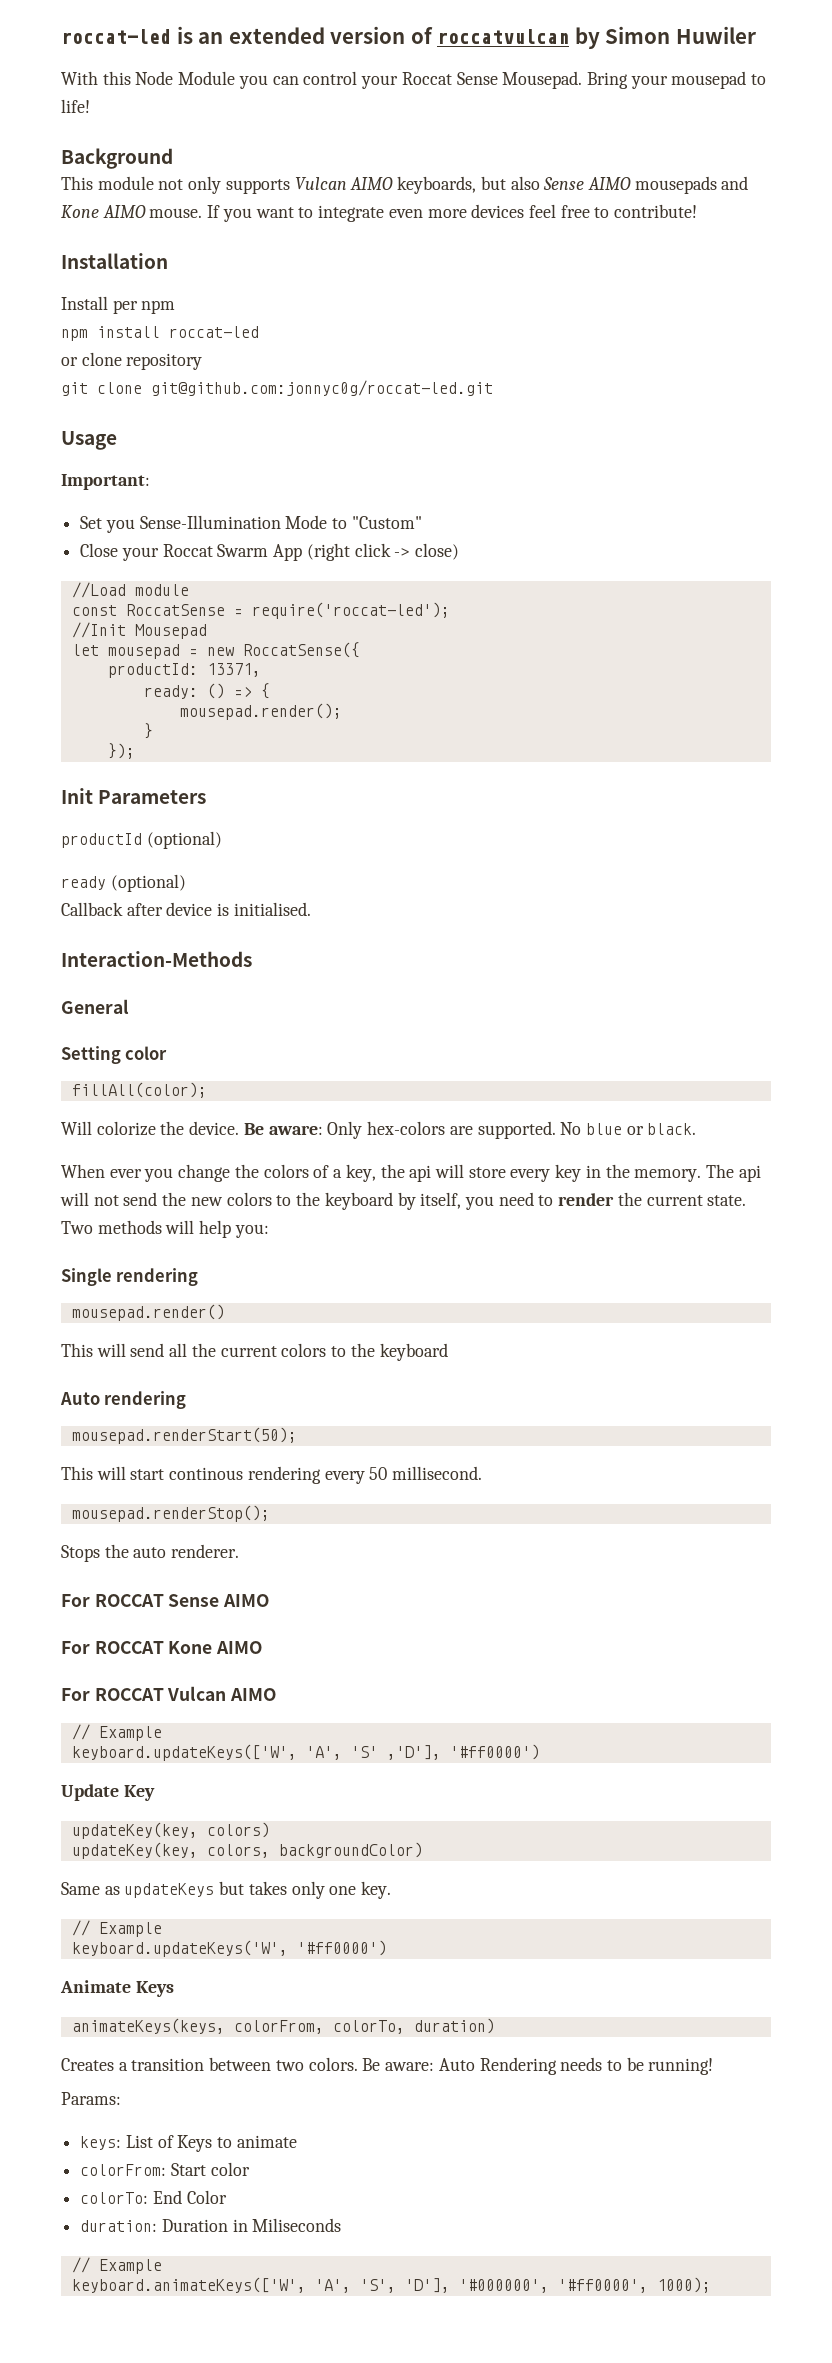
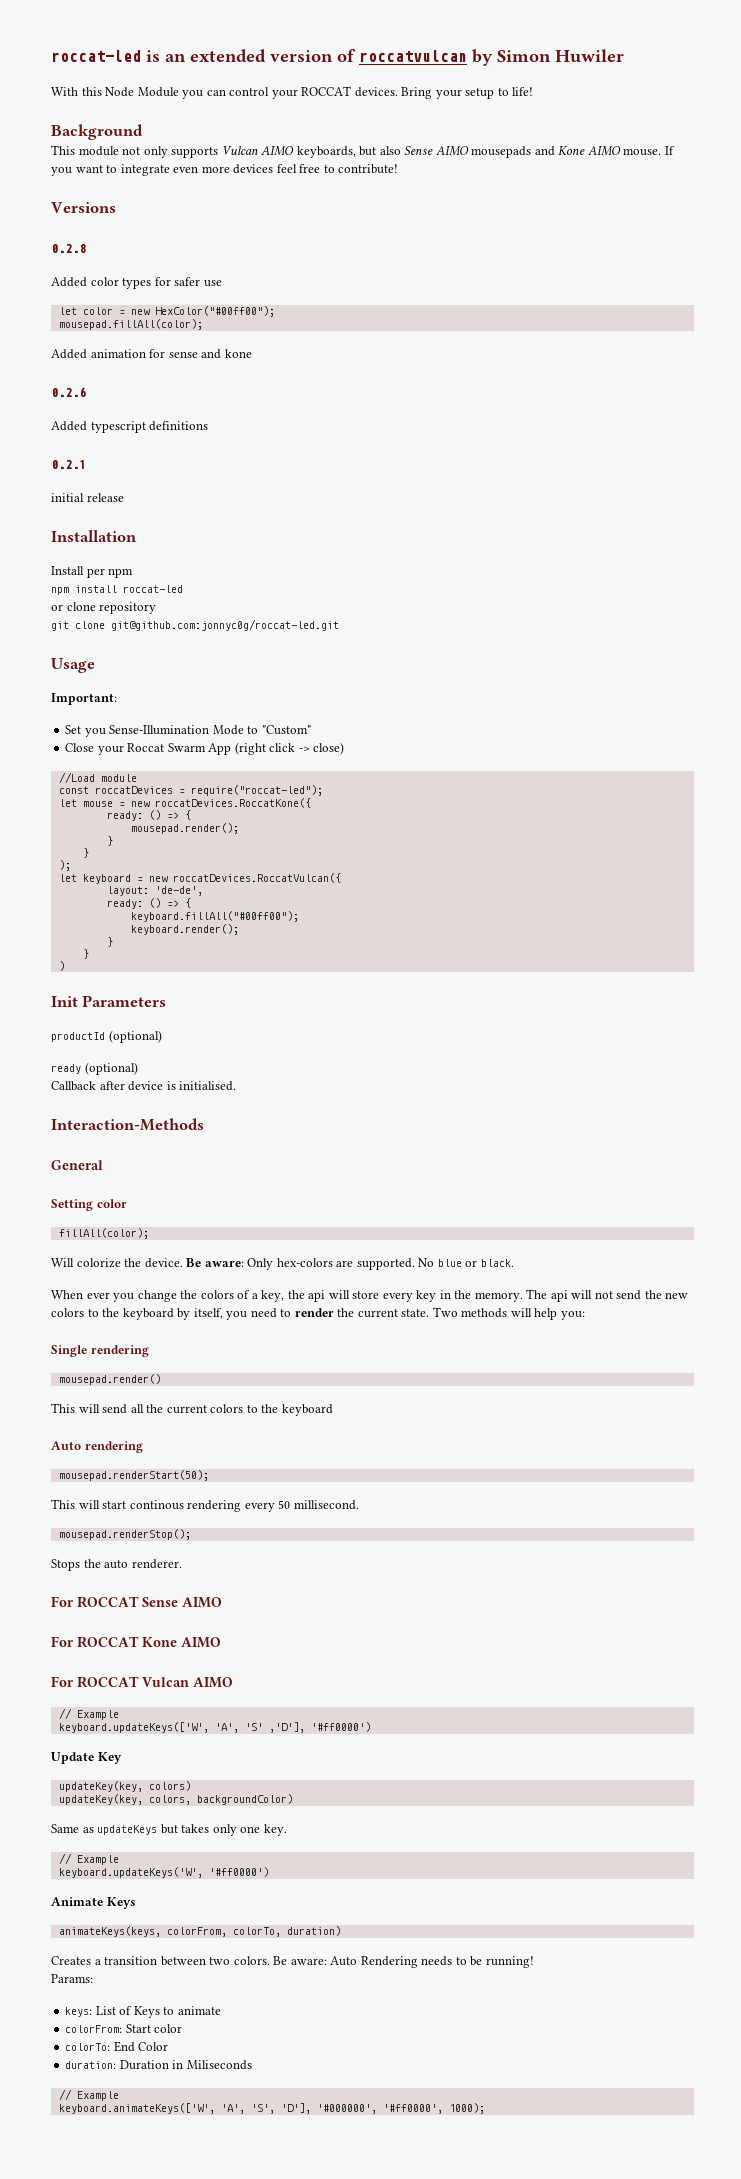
[401,71,583,89] Roccat Sense Mousepad. -> [301,86,398,97] ROCCAT devices.
[671,71,747,89] mousepad -> [465,88,495,99] setup
(698, 211) none -> [51,202,116,213] [51,244,86,253] [51,277,222,289] [58,306,275,317] [58,319,203,330] [51,349,252,359] [51,387,86,397] [51,421,209,433] [51,460,86,469] [51,493,124,502] // Versions // 0.2.8 // Added color types for safer use // let color = new HexColor("#00ff00"); // mousepad.fillAll(color); // Added animation for sense and kone // 0.2.6 // Added typescript definitions // 0.2.1 // initial release
[125,602,450,619] [71,622,207,639] [71,642,360,659] [107,663,261,678] RoccatSense = require('roccat-led'); // //Init Mousepad // let mousepad = new RoccatSense({ // productId: 13371, -> [94,785,323,796] [58,798,311,808] roccatDevices = require("roccat-led"); // let mouse = new roccatDevices.RoccatKone({
[107,743,135,759] }); -> [82,848,89,858] [58,860,71,871] [58,873,341,884] [106,886,203,896] [106,898,191,909] [130,911,299,922] [130,924,239,935] [106,937,113,947] [82,949,89,959] [58,961,65,971] } // ); // let keyboard = new roccatDevices.RoccatVulcan({ // layout: 'de-de', // ready: () => { // keyboard.fillAll("#00ff00"); // keyboard.render(); // } // } // )

